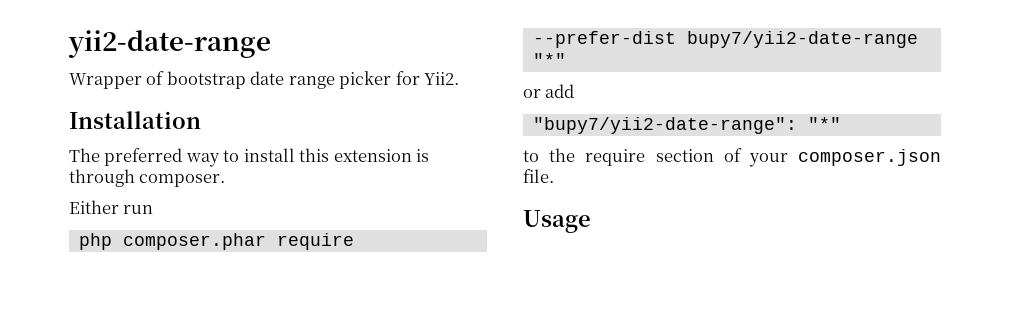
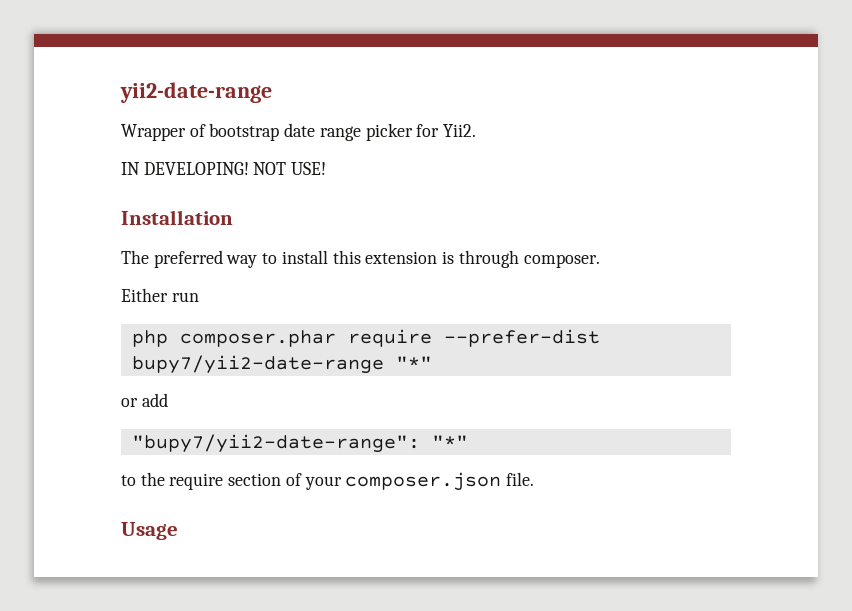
(460, 78) none -> [121,162,327,175] // IN DEVELOPING! NOT USE!

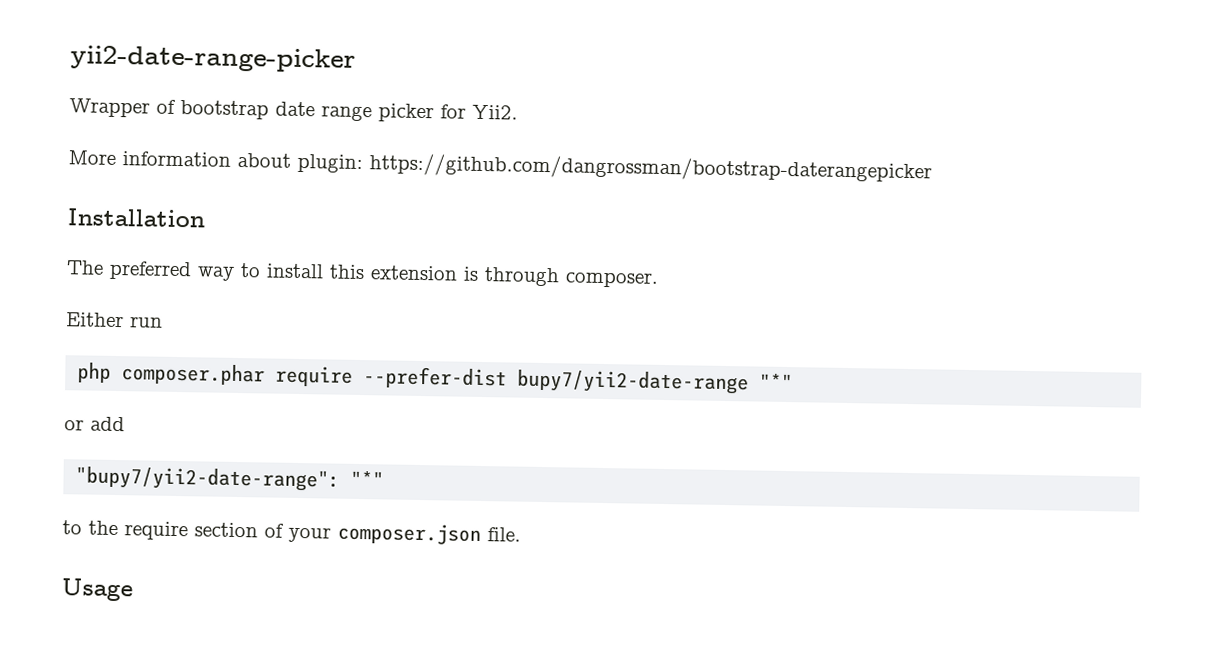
[120,82,272,103] yii2-date-range -> [70,45,356,73] yii2-date-range-picker
[121,162,327,175] IN DEVELOPING! NOT USE! -> [68,150,932,184] More information about plugin: https://github.com/dangrossman/bootstrap-daterangepicker

